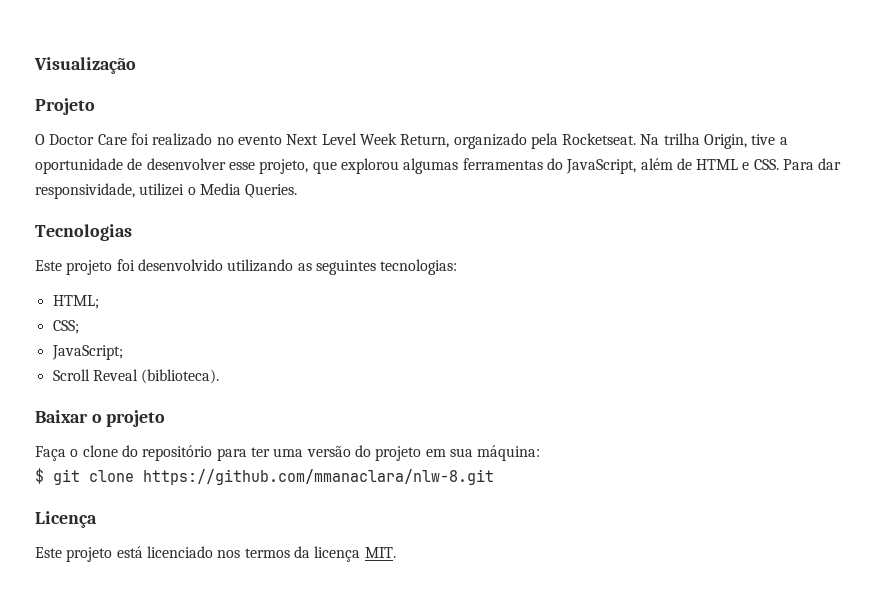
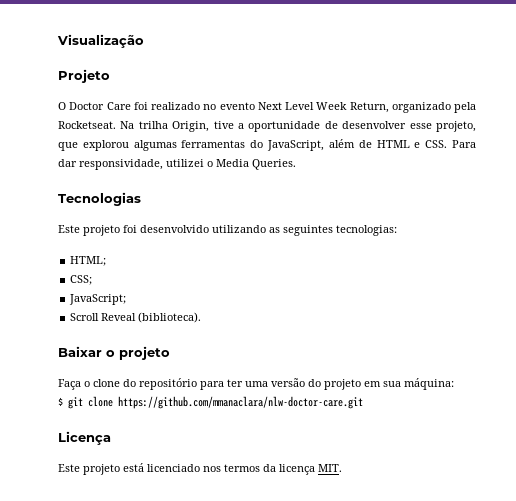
[143,469,494,485] https://github.com/mmanaclara/nlw-8.git -> [118,396,363,409] https://github.com/mmanaclara/nlw-doctor-care.git

